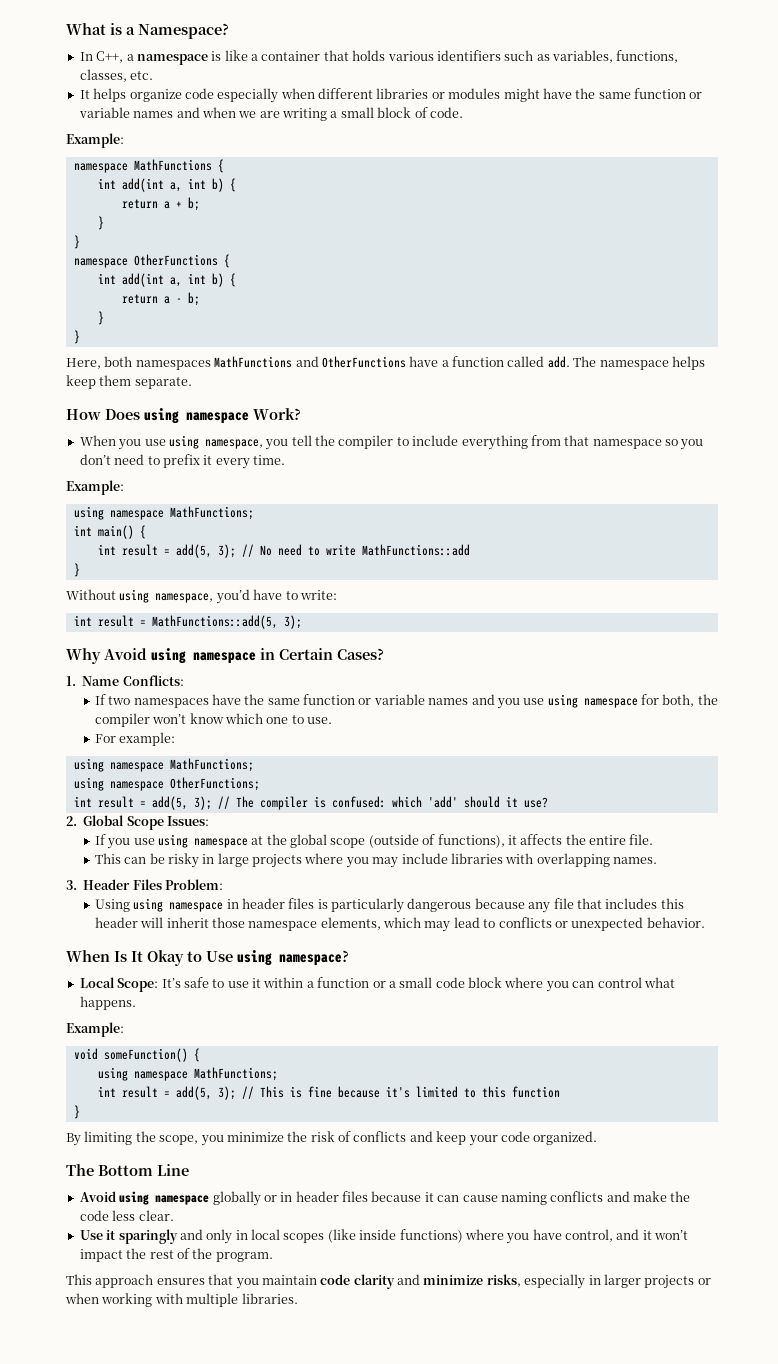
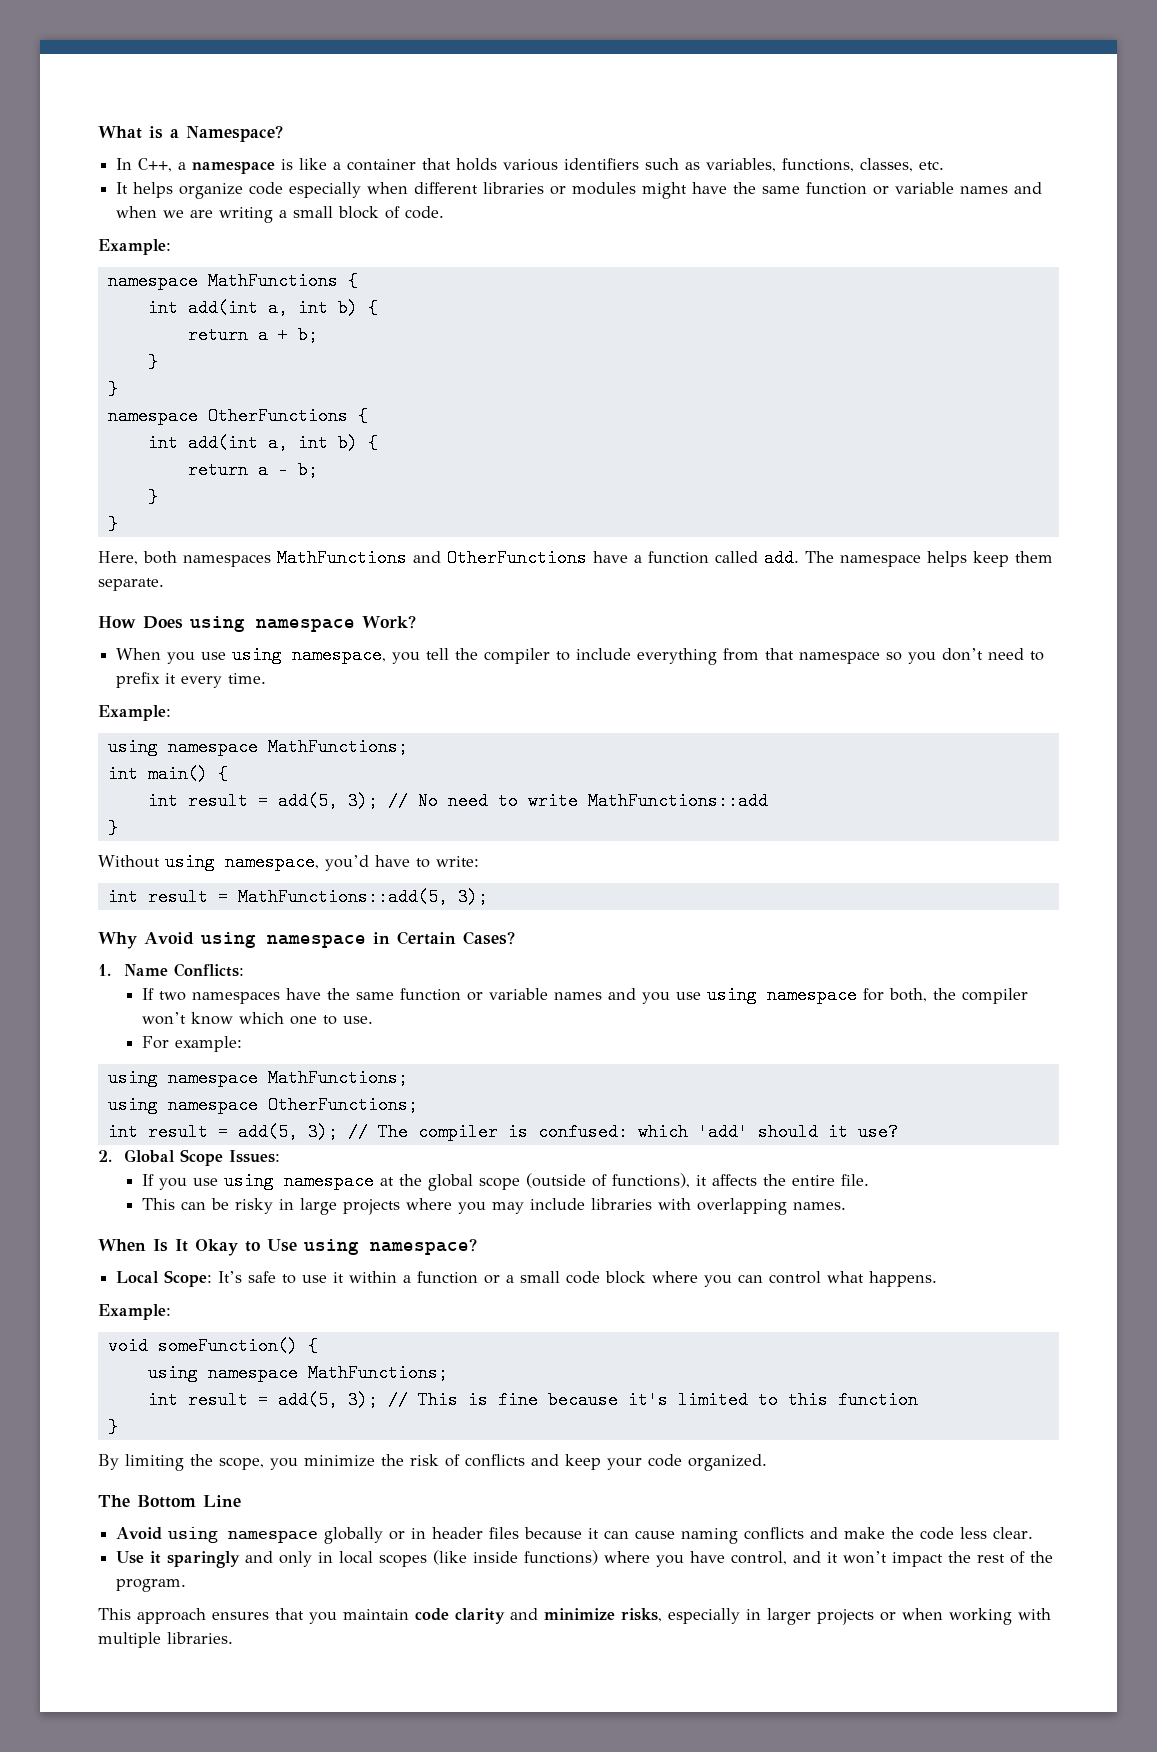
[66,879,223,890] [94,898,684,913] [94,917,705,932] // 3. Header Files Problem: // Using using namespace in header files is particularly dangerous because any file that includes this header will inherit those namespace elements, which may lead to conflicts or unexpected behavior. -> (846, 1206) none

